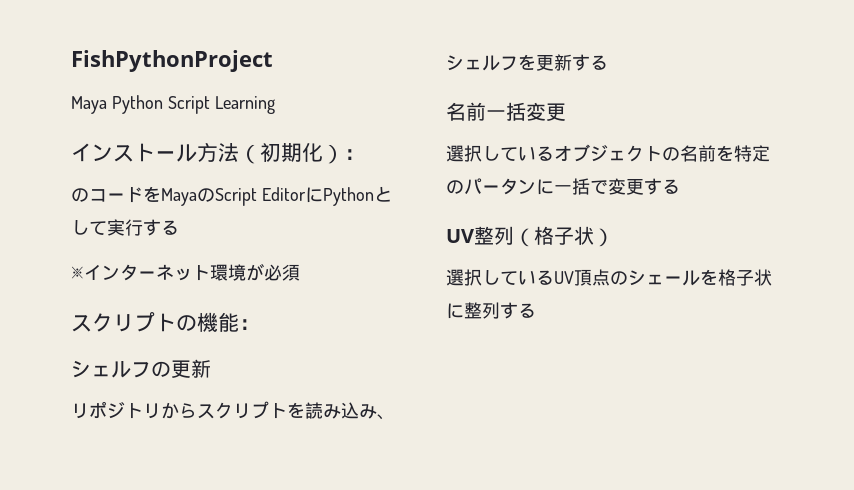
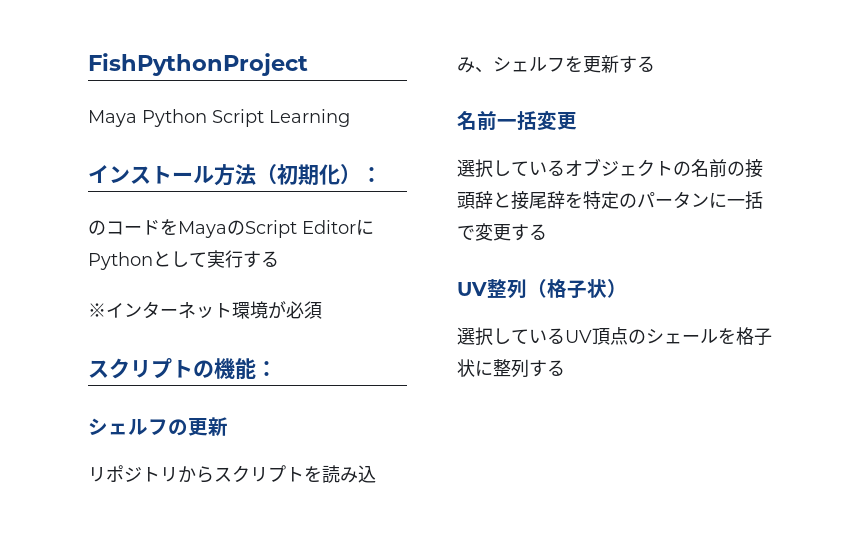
(716, 153) none -> [727,159,763,178] [457,191,565,210] の接頭辞と接尾辞

